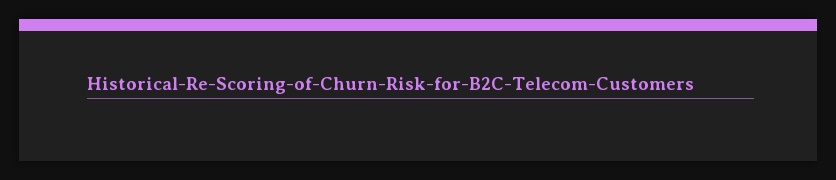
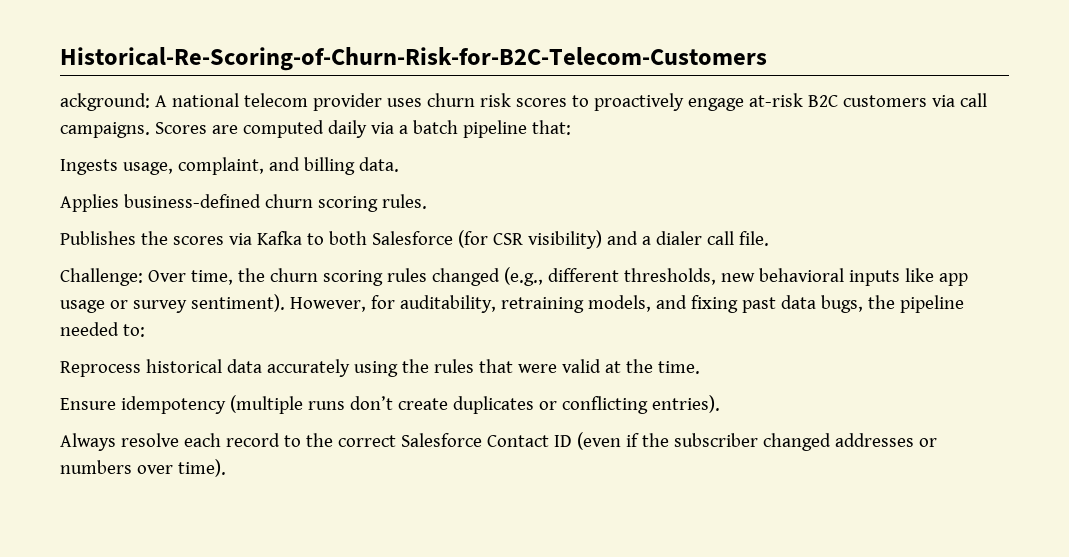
(694, 85) none -> [60,93,987,111] [60,120,571,138] [60,157,399,175] [60,194,427,212] [60,230,769,249] [60,267,968,286] [60,294,964,313] [60,322,145,337] [60,359,700,377] [60,395,720,414] [60,432,937,451] [60,459,226,477] // ackground: A national telecom provider uses churn risk scores to proactively engage at-risk B2C customers via call campaigns. Scores are computed daily via a batch pipeline that: // Ingests usage, complaint, and billing data. // Applies business-defined churn scoring rules. // Publishes the scores via Kafka to both Salesforce (for CSR visibility) and a dialer call file. // Challenge: Over time, the churn scoring rules changed (e.g., different thresholds, new behavioral inputs like app usage or survey sentiment). However, for auditability, retraining models, and fixing past data bugs, the pipeline needed to: // Reprocess historical data accurately using the rules that were valid at the time. // Ensure idempotency (multiple runs don’t create duplicates or conflicting entries). // Always resolve each record to the correct Salesforce Contact ID (even if the subscriber changed addresses or numbers over time).

